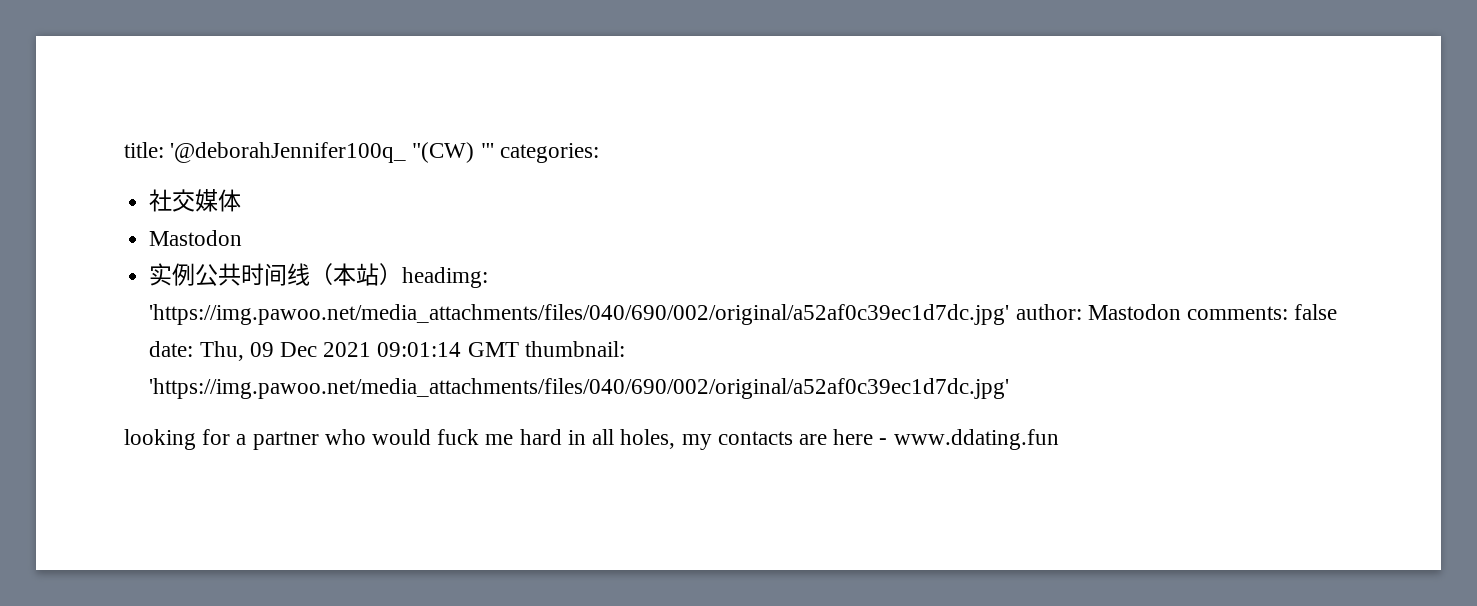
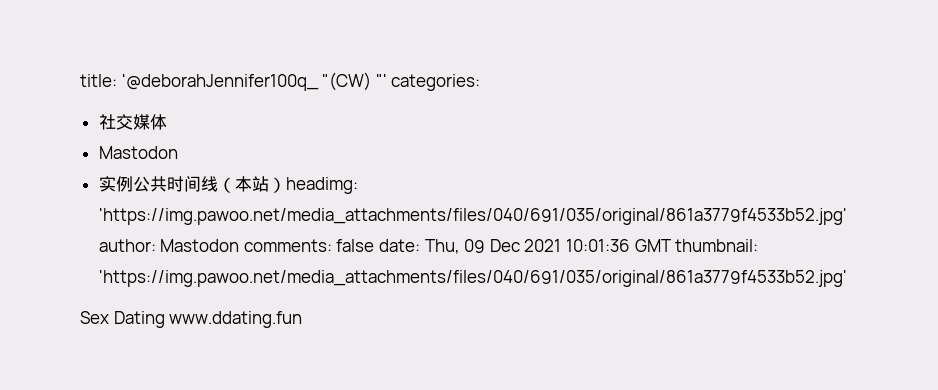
[149,304,1010,325] 'https://img.pawoo.net/media_attachments/files/040/690/002/original/a52af0c39ec1d7dc.jpg' -> [98,208,847,225] 'https://img.pawoo.net/media_attachments/files/040/691/035/original/861a3779f4533b52.jpg'
[377,342,462,357] 09:01:14 -> [566,239,631,252] 10:01:36
[149,378,1010,399] [124,429,888,450] 'https://img.pawoo.net/media_attachments/files/040/690/002/original/a52af0c39ec1d7dc.jpg' // looking for a partner who would fuck me hard in all holes, my contacts are here - -> [98,270,847,287] [80,311,165,328] 'https://img.pawoo.net/media_attachments/files/040/691/035/original/861a3779f4533b52.jpg' // Sex Dating

